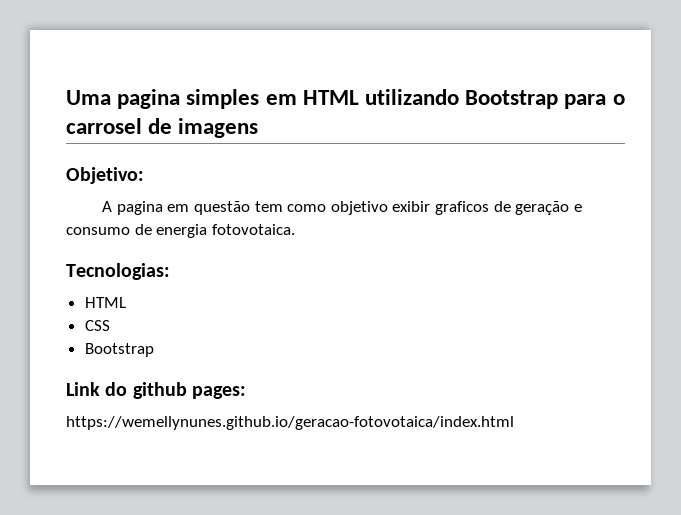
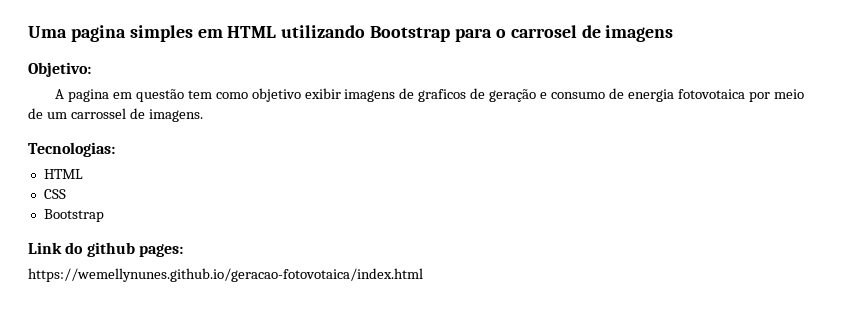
(431, 206) none -> [344,88,415,102] imagens de
[211,224,295,235] fotovotaica. -> [677,89,804,102] [28,108,203,122] fotovotaica por meio de um carrossel de imagens.

